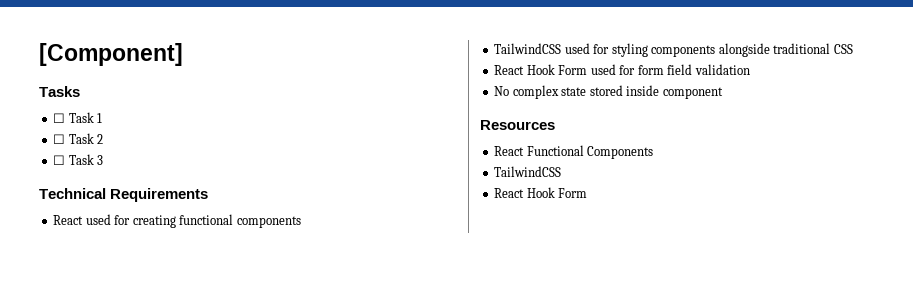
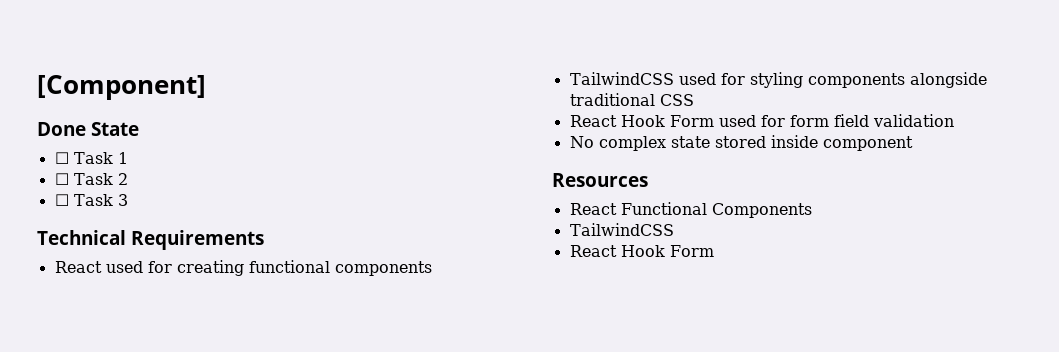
[39,86,80,97] Tasks -> [37,122,139,136] Done State

